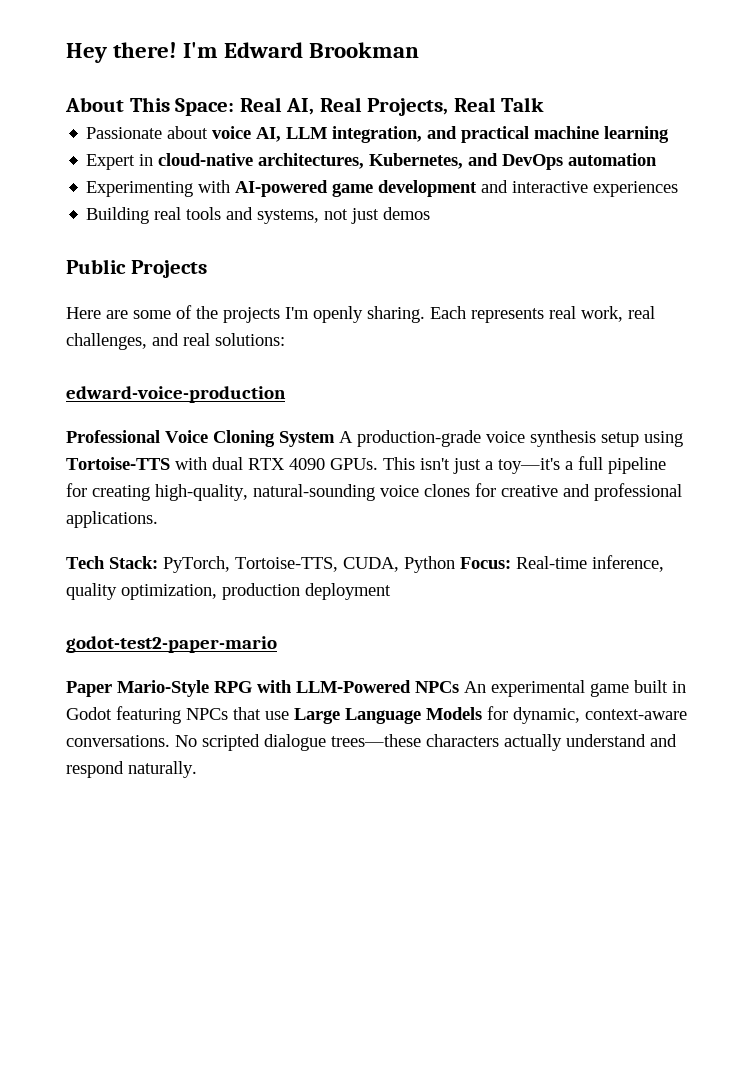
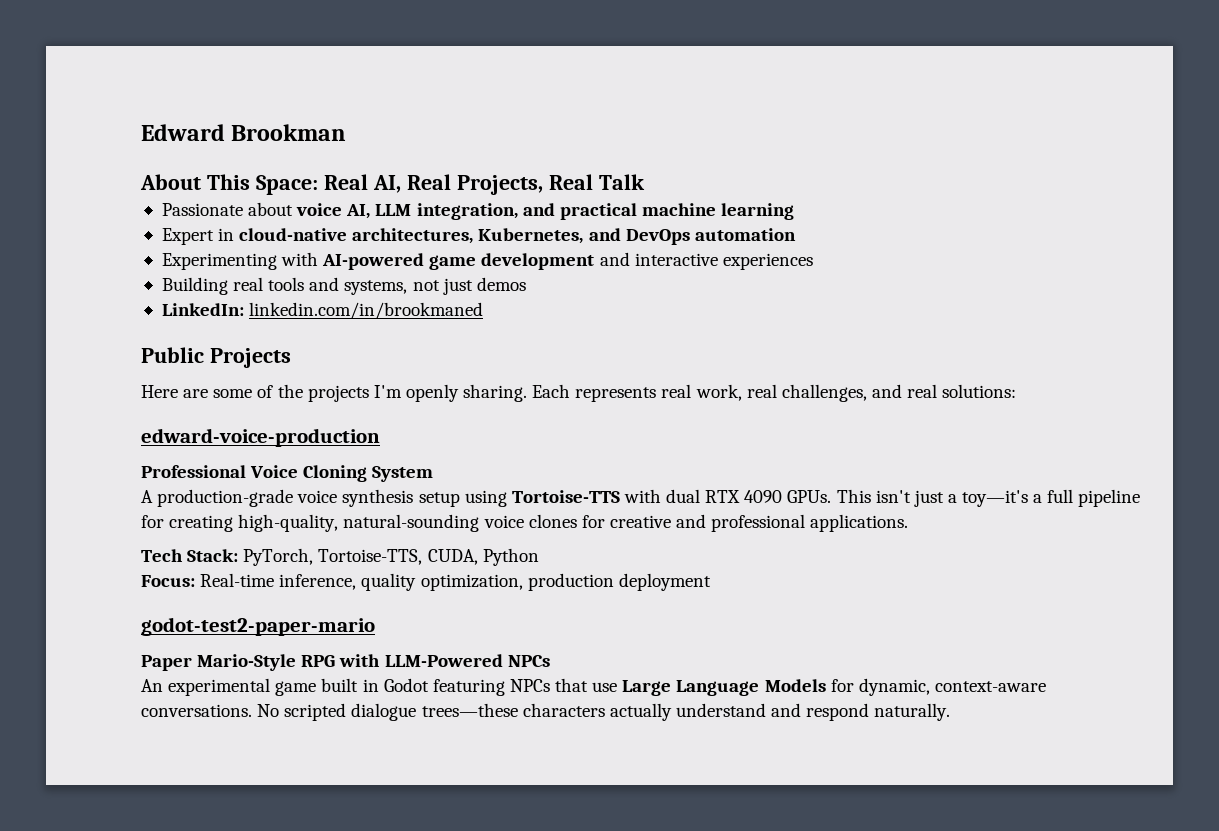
[66,42,219,63] Hey there! I'm -> (141, 132) none
(431, 213) none -> [161,302,484,319] // LinkedIn: linkedin.com/in/brookmaned
(335, 439) none -> (434, 474) //
(455, 564) none -> (539, 557) //
(459, 687) none -> (550, 661) //

